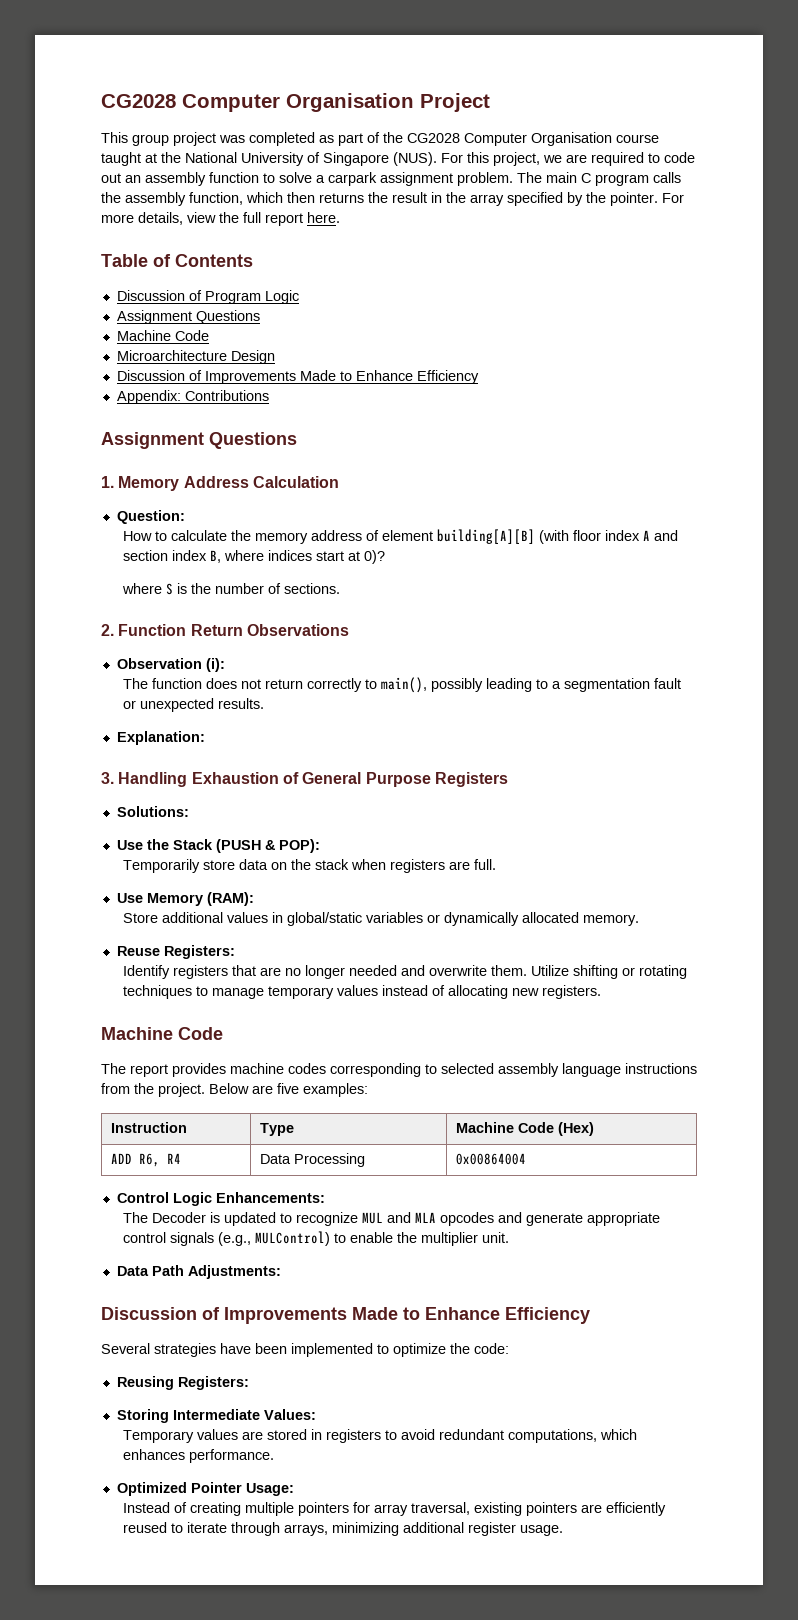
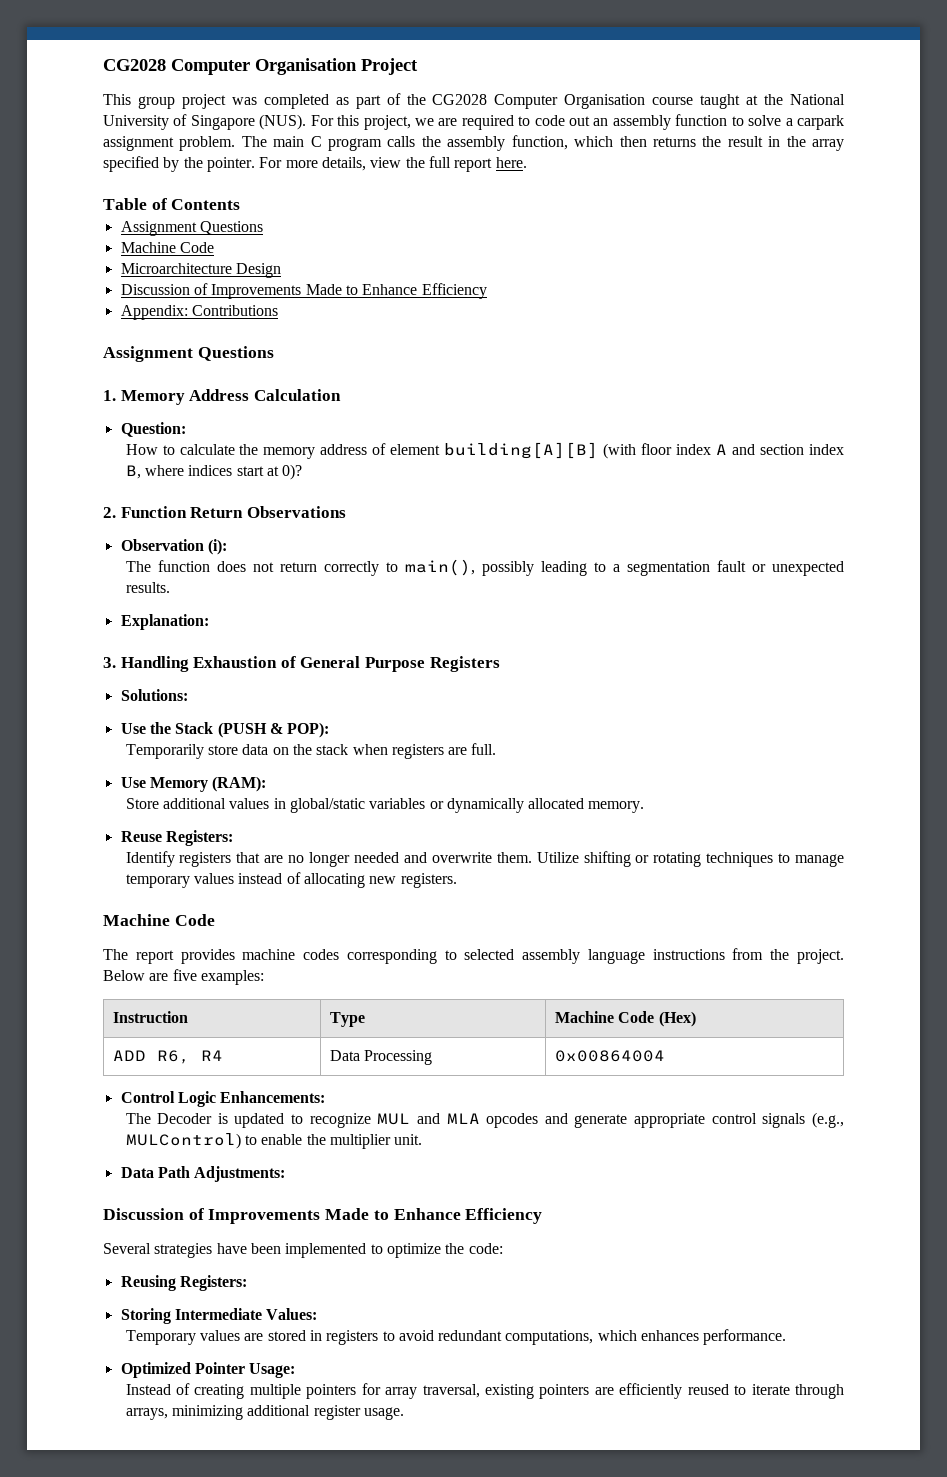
[116,290,299,304] // Discussion of Program Logic -> (241, 204) none
[121,583,340,595] // where S is the number of sections. -> (303, 472) none

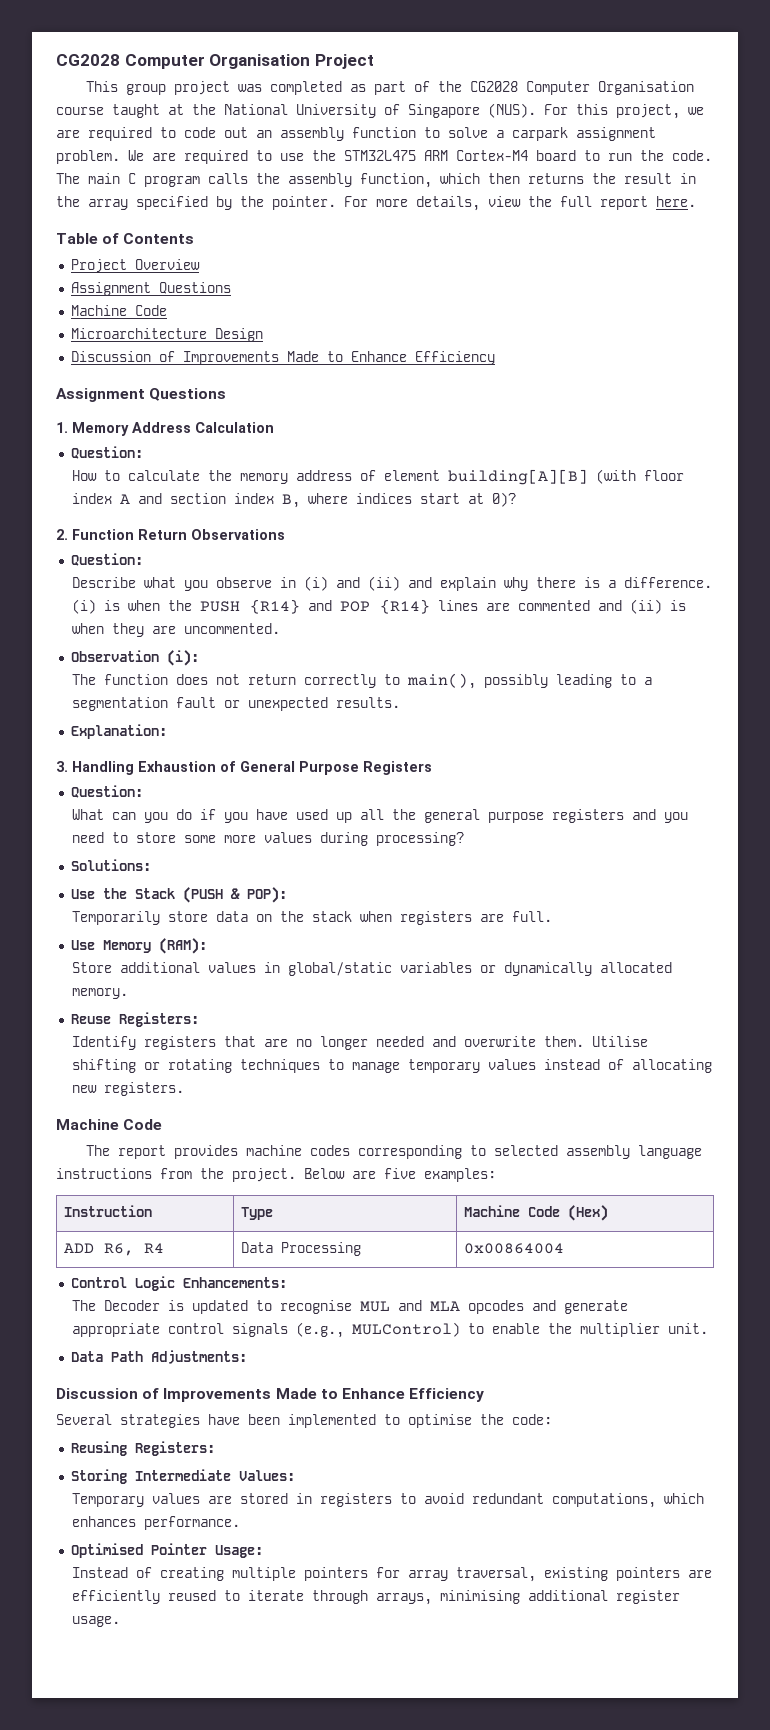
(236, 143) none -> [128,150,712,164] We are required to use the STM32L475 ARM Cortex-M4 board to run the code.
(241, 204) none -> [70,259,200,273] // Project Overview
[120,305,278,320] // Appendix: Contributions -> (495, 358) none
(346, 512) none -> [70,553,143,566] [72,576,713,591] [72,599,687,614] [72,623,281,637] // Question: // Describe what you observe in (i) and (ii) and explain why there is a difference. (i) is when the PUSH {R14} and POP {R14} lines are commented and (ii) is when they are uncommented.
(500, 664) none -> [70,785,143,798] [72,809,689,823] [72,832,465,846] // Question: // What can you do if you have used up all the general purpose registers and you need to store some more values during processing?
[536,852,579,863] Utilize -> [592,1036,649,1047] Utilise
[309,1113,371,1128] recognize -> [280,1300,353,1314] recognise
[386,1243,441,1258] optimize -> [408,1414,472,1428] optimise
[120,1362,191,1378] Optimized -> [70,1543,143,1558] Optimised
[171,1405,243,1420] minimizing -> [440,1590,521,1604] minimising

